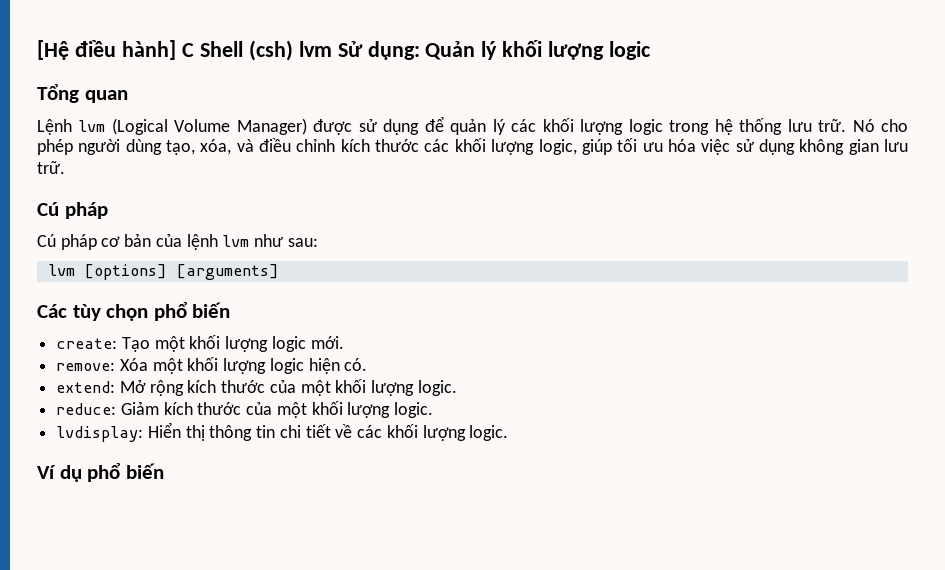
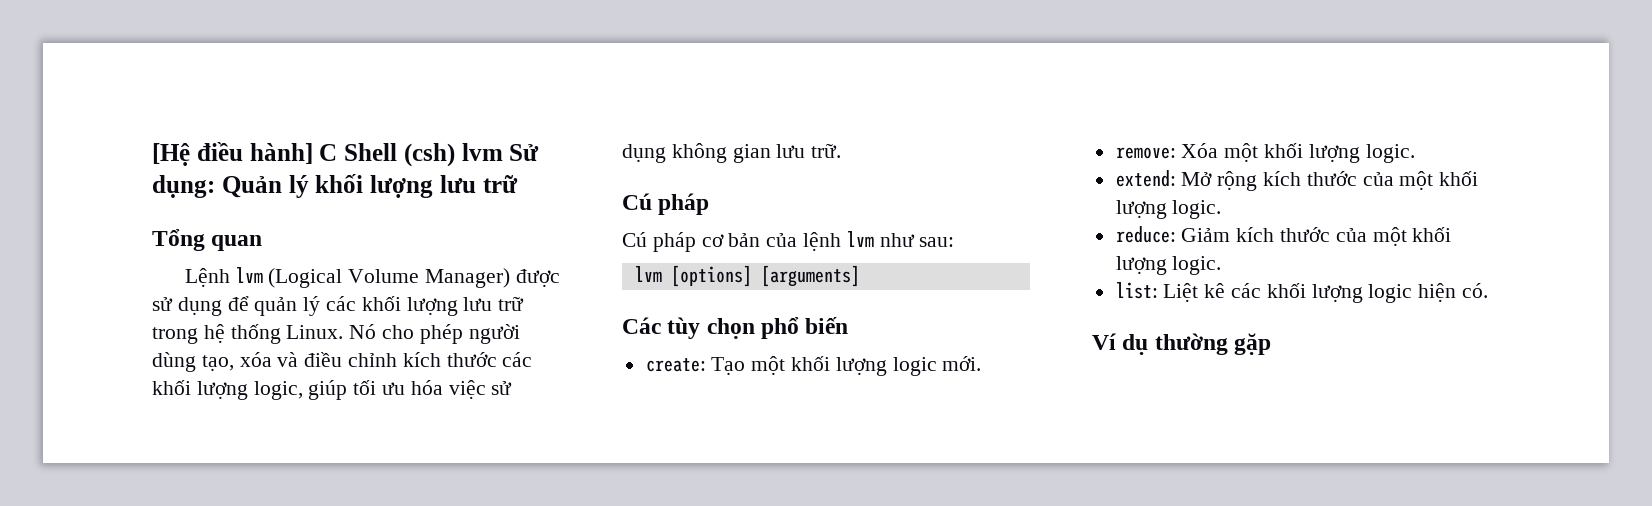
[609,41,651,60] logic -> [439,175,518,193] lưu trữ
[628,119,663,135] logic -> [463,296,525,311] lưu trữ
[787,119,847,132] lưu trữ. -> [286,325,344,339] Linux.
[200,139,232,155] xóa, -> [239,352,272,367] xóa
[269,358,368,374] logic hiện có. -> [1365,144,1415,163] logic.
[56,422,509,442] lvdisplay: Hiển thị thông tin chi tiết về các khối lượng logic. -> [1115,282,1489,303] list: Liệt kê các khối lượng logic hiện có.
[87,463,164,482] phổ biến -> [1154,333,1272,355] thường gặp

